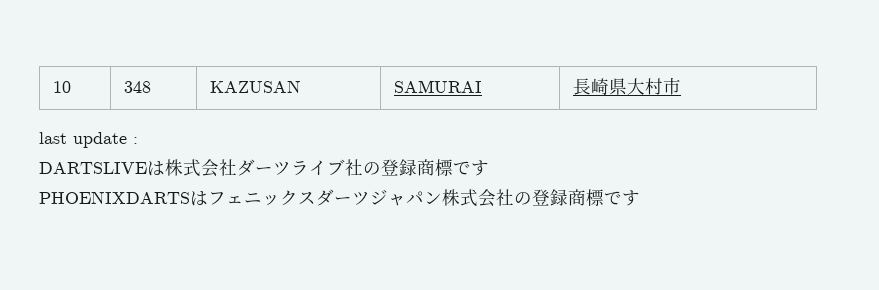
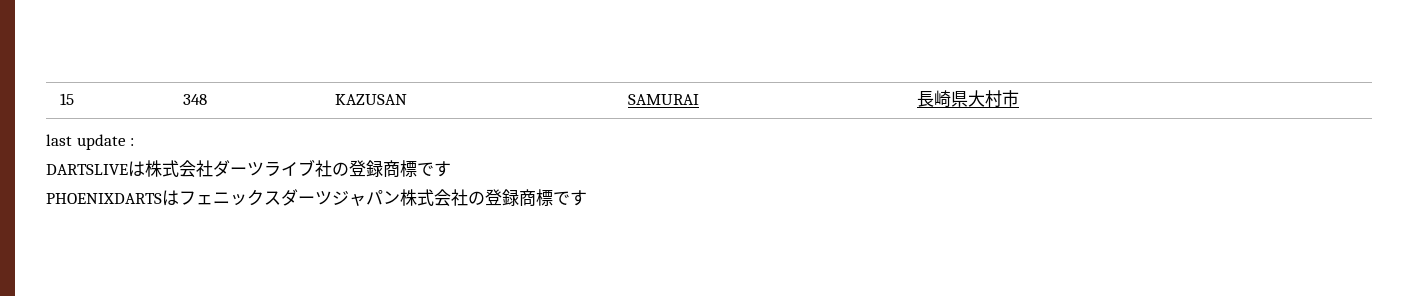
[52,81,71,93] 10 -> [59,93,74,105] 15

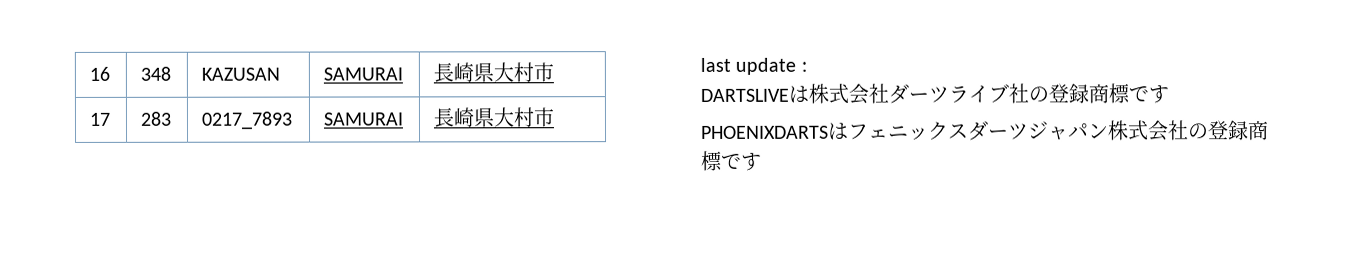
[59,93,74,105] 15 -> [89,66,111,81] 16
(1019, 98) none -> [89,112,111,126] [140,111,172,126] [201,111,293,130] [323,112,404,126] [433,107,555,128] // 17 | 283 | 0217_7893 | SAMURAI | 長崎県大村市

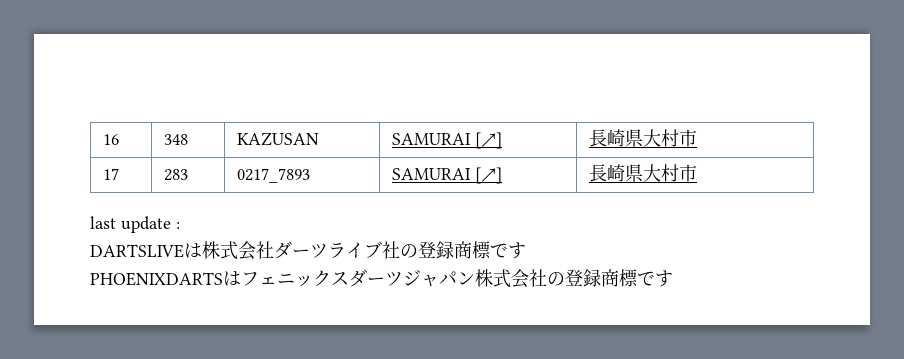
(404, 74) none -> [475,132,503,149] [↗]
(404, 119) none -> [475,167,503,184] [↗]

